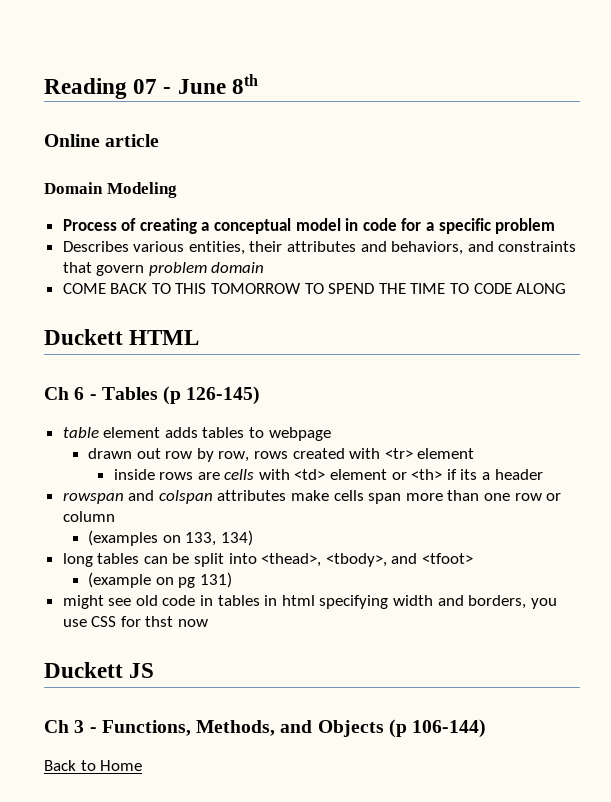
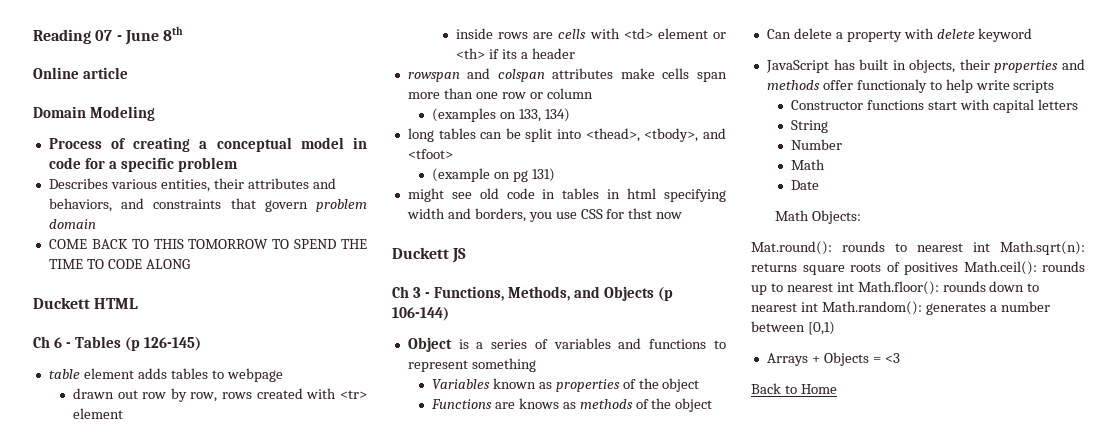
(487, 728) none -> [407,337,726,352] [407,358,536,372] [431,378,700,392] [430,398,713,412] [766,28,1033,42] [765,59,1085,73] [766,79,1055,93] [790,99,1078,113] [790,120,828,133] [790,139,842,150] [790,159,825,170] [790,180,819,190] [775,210,861,224] [751,241,1085,255] [751,261,1085,275] [751,281,1040,295] [751,301,1050,315] [751,321,835,335] [766,352,900,366] // Object is a series of variables and functions to represent something // Variables known as properties of the object // Functions are knows as methods of the object // Can delete a property with delete keyword // JavaScript has built in objects, their properties and methods offer functionaly to help write scripts // Constructor functions start with capital letters // String // Number // Math // Date // Math Objects: // Mat.round(): rounds to nearest int Math.sqrt(n): returns square roots of positives Math.ceil(): rounds up to nearest int Math.floor(): rounds down to nearest int Math.random(): generates a number between [0,1) // Arrays + Objects = <3

